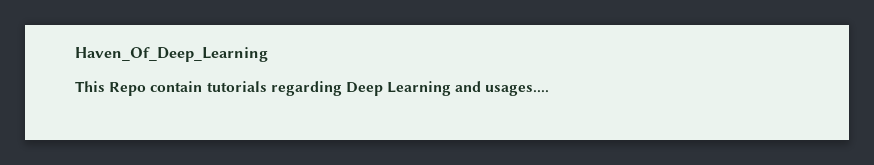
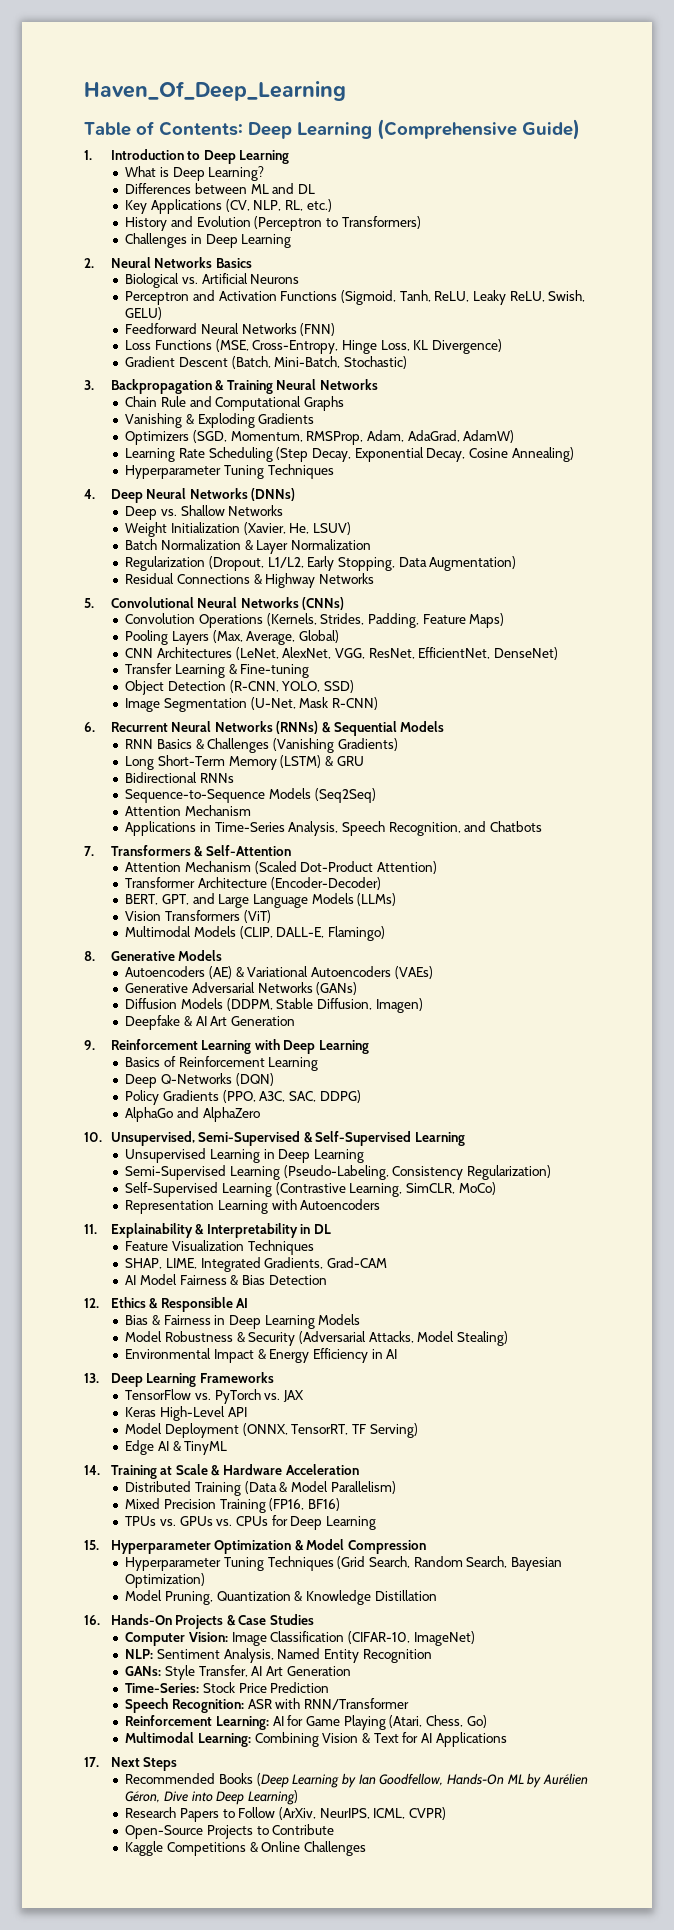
[75,81,550,96] This Repo contain tutorials regarding Deep Learning and usages.... -> [84,119,580,140] [84,149,290,164] [125,166,265,181] [125,183,315,194] [125,199,332,214] [125,216,421,231] [125,233,292,248] [84,257,252,268] [125,273,300,288] [125,290,586,305] [125,307,163,320] [125,323,336,336] [125,339,502,354] [125,356,407,369] [84,379,379,394] [125,396,344,411] [125,413,315,428] [125,430,515,445] [125,447,574,462] [125,464,334,479] [84,488,296,503] [125,505,284,520] [125,522,351,537] [125,539,371,554] [125,556,517,571] [125,573,374,588] [84,597,345,610] [125,613,505,628] [125,630,339,645] [125,647,558,660] [125,663,310,678] [125,680,354,695] [125,697,378,712] [84,721,445,736] [125,738,398,753] [125,755,364,770] [125,772,235,783] [125,788,376,803] [125,805,252,816] [125,821,542,836] [84,845,291,857] [125,861,437,874] [125,877,381,890] [125,893,397,908] [125,910,271,923] [125,926,385,941] [84,950,223,961] [125,966,433,979] [125,982,358,995] [125,998,423,1013] [125,1015,295,1030] [84,1039,370,1054] [125,1056,319,1071] [125,1073,274,1088] [125,1090,361,1105] [125,1107,260,1122] [84,1131,466,1146] [125,1148,364,1163] [125,1165,551,1180] [125,1182,496,1197] [125,1199,381,1214] [84,1223,332,1238] [125,1240,314,1255] [125,1257,387,1272] [125,1274,327,1285] [84,1297,249,1312] [125,1314,361,1329] [125,1331,508,1346] [125,1348,398,1363] [84,1372,274,1387] [125,1389,304,1404] [125,1406,247,1421] [125,1423,418,1438] [125,1440,228,1455] [84,1464,359,1479] [125,1481,396,1496] [125,1498,340,1513] [125,1515,376,1530] [84,1539,427,1554] [125,1556,562,1571] [125,1573,206,1588] [125,1590,437,1605] [84,1614,315,1629] [125,1631,475,1646] [125,1648,432,1663] [125,1665,351,1680] [125,1682,330,1693] [125,1698,409,1713] [125,1715,487,1730] [125,1732,507,1747] [84,1757,178,1771] [125,1773,588,1788] [125,1790,298,1805] [125,1807,446,1822] [125,1824,335,1839] [125,1841,366,1856] Table of Contents: Deep Learning (Comprehensive Guide) // 1. Introduction to Deep Learning // What is Deep Learning? // Differences between ML and DL // Key Applications (CV, NLP, RL, etc.) // History and Evolution (Perceptron to Transformers) // Challenges in Deep Learning // 2. Neural Networks Basics // Biological vs. Artificial Neurons // Perceptron and Activation Functions (Sigmoid, Tanh, ReLU, Leaky ReLU, Swish, GELU) // Feedforward Neural Networks (FNN) // Loss Functions (MSE, Cross-Entropy, Hinge Loss, KL Divergence) // Gradient Descent (Batch, Mini-Batch, Stochastic) // 3. Backpropagation & Training Neural Networks // Chain Rule and Computational Graphs // Vanishing & Exploding Gradients // Optimizers (SGD, Momentum, RMSProp, Adam, AdaGrad, AdamW) // Learning Rate Scheduling (Step Decay, Exponential Decay, Cosine Annealing) // Hyperparameter Tuning Techniques // 4. Deep Neural Networks (DNNs) // Deep vs. Shallow Networks // Weight Initialization (Xavier, He, LSUV) // Batch Normalization & Layer Normalization // Regularization (Dropout, L1/L2, Early Stopping, Data Augmentation) // Residual Connections & Highway Networks // 5. Convolutional Neural Networks (CNNs) // Convolution Operations (Kernels, Strides, Padding, Feature Maps) // Pooling Layers (Max, Average, Global) // CNN Architectures (LeNet, AlexNet, VGG, ResNet, EfficientNet, DenseNet) // Transfer Learning & Fine-tuning // Object Detection (R-CNN, YOLO, SSD) // Image Segmentation (U-Net, Mask R-CNN) // 6. Recurrent Neural Networks (RNNs) & Sequential Models // RNN Basics & Challenges (Vanishing Gradients) // Long Short-Term Memory (LSTM) & GRU // Bidirectional RNNs // Sequence-to-Sequence Models (Seq2Seq) // Attention Mechanism // Applications in Time-Series Analysis, Speech Recognition, and Chatbots // 7. Transformers & Self-Attention // Attention Mechanism (Scaled Dot-Product Attention) // Transformer Architecture (Encoder-Decoder) // BERT, GPT, and Large Language Models (LLMs) // Vision Transformers (ViT) // Multimodal Models (CLIP, DALL-E, Flamingo) // 8. Generative Models // Autoencoders (AE) & Variational Autoencoders (VAEs) // Generative Adversarial Networks (GANs) // Diffusion Models (DDPM, Stable Diffusion, Imagen) // Deepfake & AI Art Generation // 9. Reinforcement Learning with Deep Learning // Basics of Reinforcement Learning // Deep Q-Networks (DQN) // Policy Gradients (PPO, A3C, SAC, DDPG) // AlphaGo and AlphaZero // 10. Unsupervised, Semi-Supervised & Self-Supervised Learning // Unsupervised Learning in Deep Learning // Semi-Supervised Learning (Pseudo-Labeling, Consistency Regularization) // Self-Supervised Learning (Contrastive Learning, SimCLR, MoCo) // Representation Learning with Autoencoders // 11. Explainability & Interpretability in DL // Feature Visualization Techniques // SHAP, LIME, Integrated Gradients, Grad-CAM // AI Model Fairness & Bias Detection // 12. Ethics & Responsible AI // Bias & Fairness in Deep Learning Models // Model Robustness & Security (Adversarial Attacks, Model Stealing) // Environmental Impact & Energy Efficiency in AI // 13. Deep Learning Frameworks // TensorFlow vs. PyTorch vs. JAX // Keras High-Level API // Model Deployment (ONNX, TensorRT, TF Serving) // Edge AI & TinyML // 14. Training at Scale & Hardware Acceleration // Distributed Training (Data & Model Parallelism) // Mixed Precision Training (FP16, BF16) // TPUs vs. GPUs vs. CPUs for Deep Learning // 15. Hyperparameter Optimization & Model Compression // Hyperparameter Tuning Techniques (Grid Search, Random Search, Bayesian Optimization) // Model Pruning, Quantization & Knowledge Distillation // 16. Hands-On Projects & Case Studies // Computer Vision: Image Classification (CIFAR-10, ImageNet) // NLP: Sentiment Analysis, Named Entity Recognition // GANs: Style Transfer, AI Art Generation // Time-Series: Stock Price Prediction // Speech Recognition: ASR with RNN/Transformer // Reinforcement Learning: AI for Game Playing (Atari, Chess, Go) // Multimodal Learning: Combining Vision & Text for AI Applications // 17. Next Steps // Recommended Books (Deep Learning by Ian Goodfellow, Hands-On ML by Aurélien Géron, Dive into Deep Learning) // Research Papers to Follow (ArXiv, NeurIPS, ICML, CVPR) // Open-Source Projects to Contribute // Kaggle Competitions & Online Challenges

